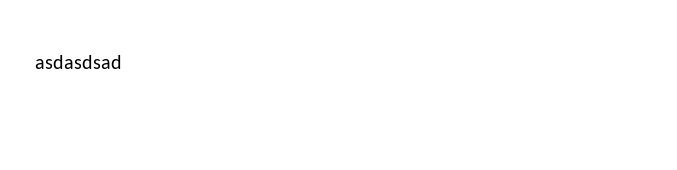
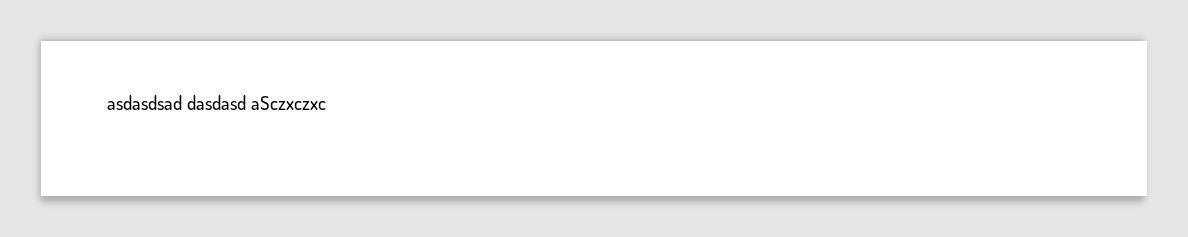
(122, 62) none -> [187,95,327,110] dasdasd aSczxczxc

